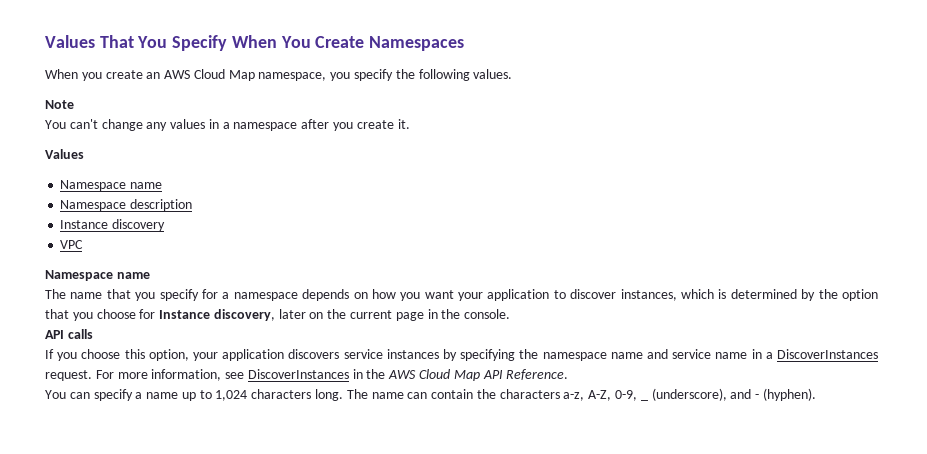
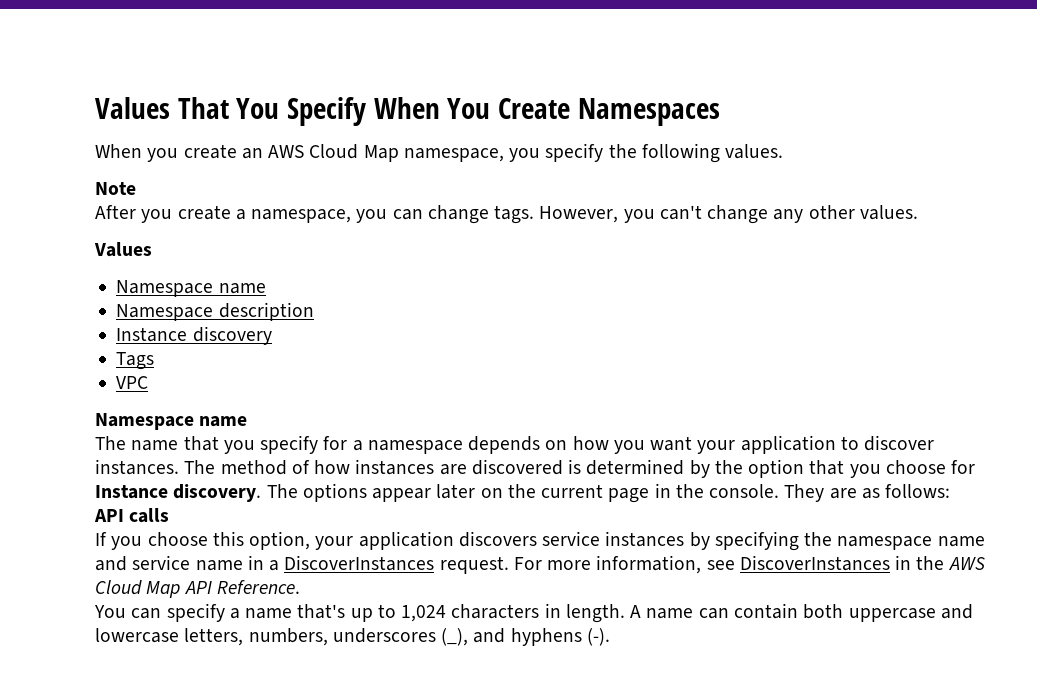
[45,119,410,131] You can't change any values in a namespace after you create it. -> [95,205,918,224] After you create a namespace, you can change tags. However, you can't change any other values.
(166, 225) none -> [116,352,155,370] // Tags
[620,289,715,301] instances, which -> [95,459,563,475] instances. The method of how instances are discovered
[213,309,275,321] discovery, -> [173,483,432,502] discovery. The options appear
(511, 314) none -> [784,484,951,502] They are as follows:
(179, 395) none -> [297,604,346,619] that's
[315,388,816,401] long. The name can contain the characters a-z, A-Z, 0-9, _ (underscore), and - (hyphen). -> [544,603,973,623] [95,628,610,646] in length. A name can contain both uppercase and lowercase letters, numbers, underscores (_), and hyphens (-).

